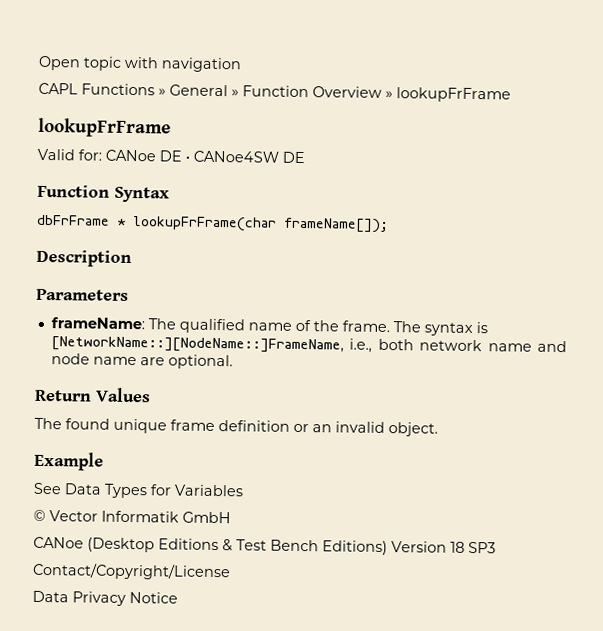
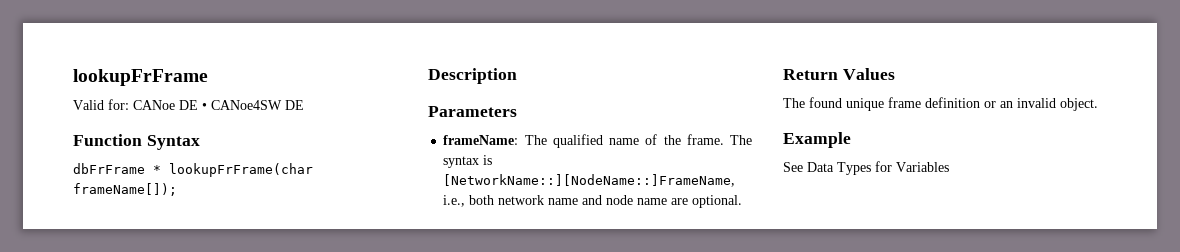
[38,55,242,73] [38,82,511,103] Open topic with navigation // CAPL Functions » General » Function Overview » lookupFrFrame // -> (73, 77) none
[33,509,231,524] [33,536,496,556] [32,562,231,581] [32,590,178,606] // © Vector Informatik GmbH // CANoe (Desktop Editions & Test Bench Editions) Version 18 SP3 // Contact/Copyright/License // Data Privacy Notice -> (949, 167) none

